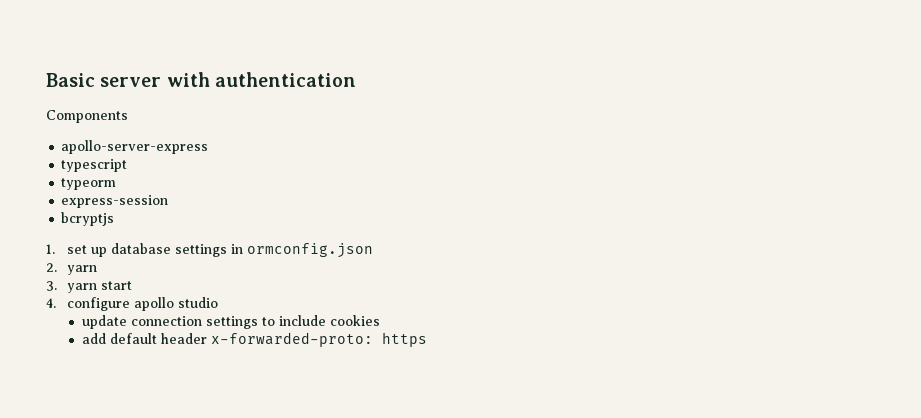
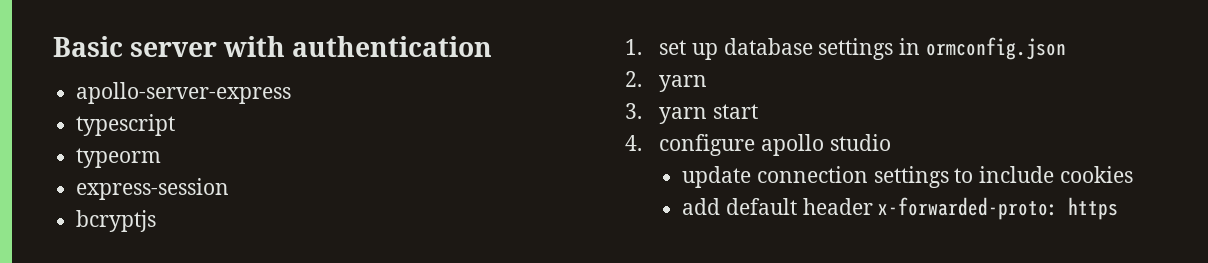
[46,110,128,123] // Components -> (493, 46) none

